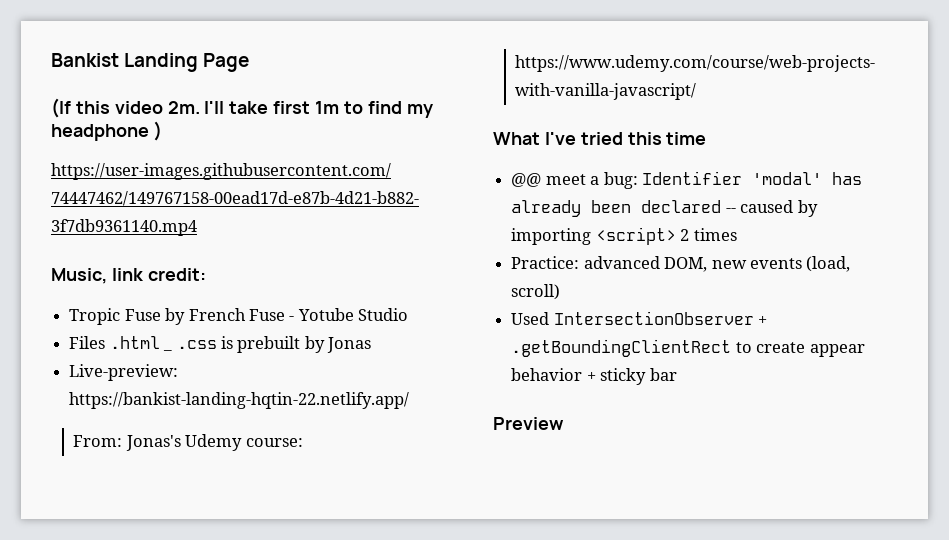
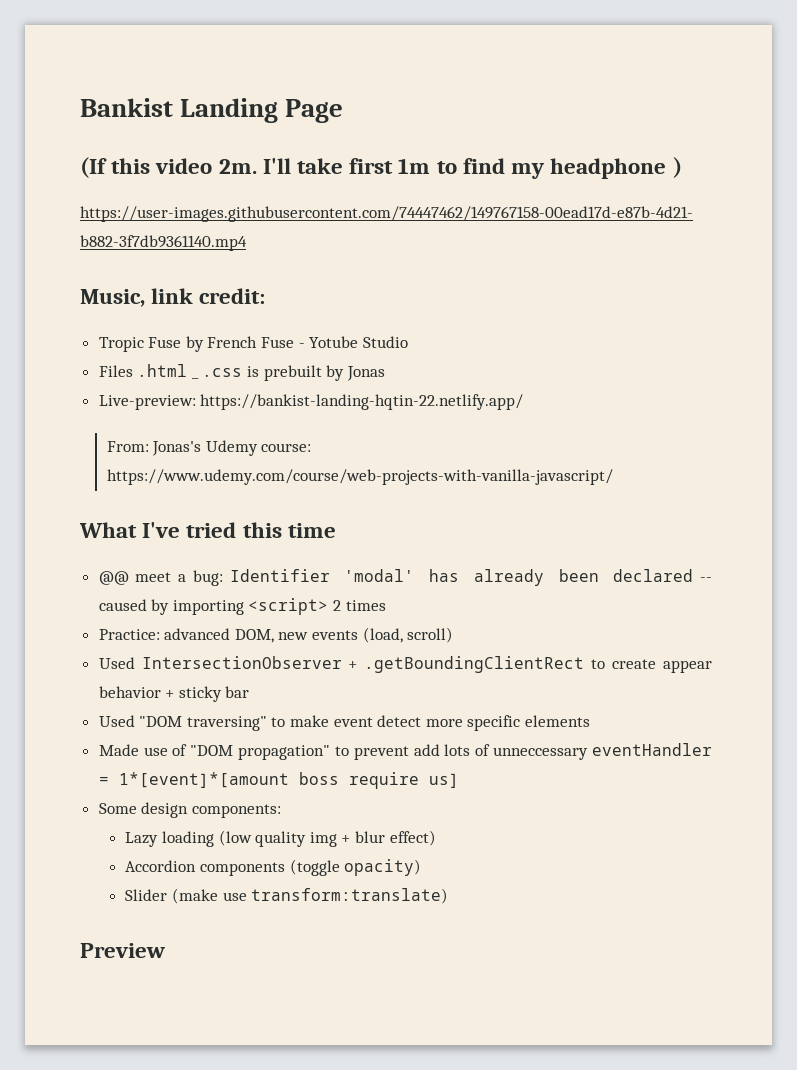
(677, 374) none -> [98,715,591,731] [98,743,712,760] [98,772,459,789] [98,802,281,818] [125,830,436,847] [125,859,422,876] [125,888,449,904] // Used "DOM traversing" to make event detect more specific elements // Made use of "DOM propagation" to prevent add lots of unneccessary eventHandler = 1*[event]*[amount boss require us] // Some design components: // Lazy loading (low quality img + blur effect) // Accordion components (toggle opacity) // Slider (make use transform:translate)

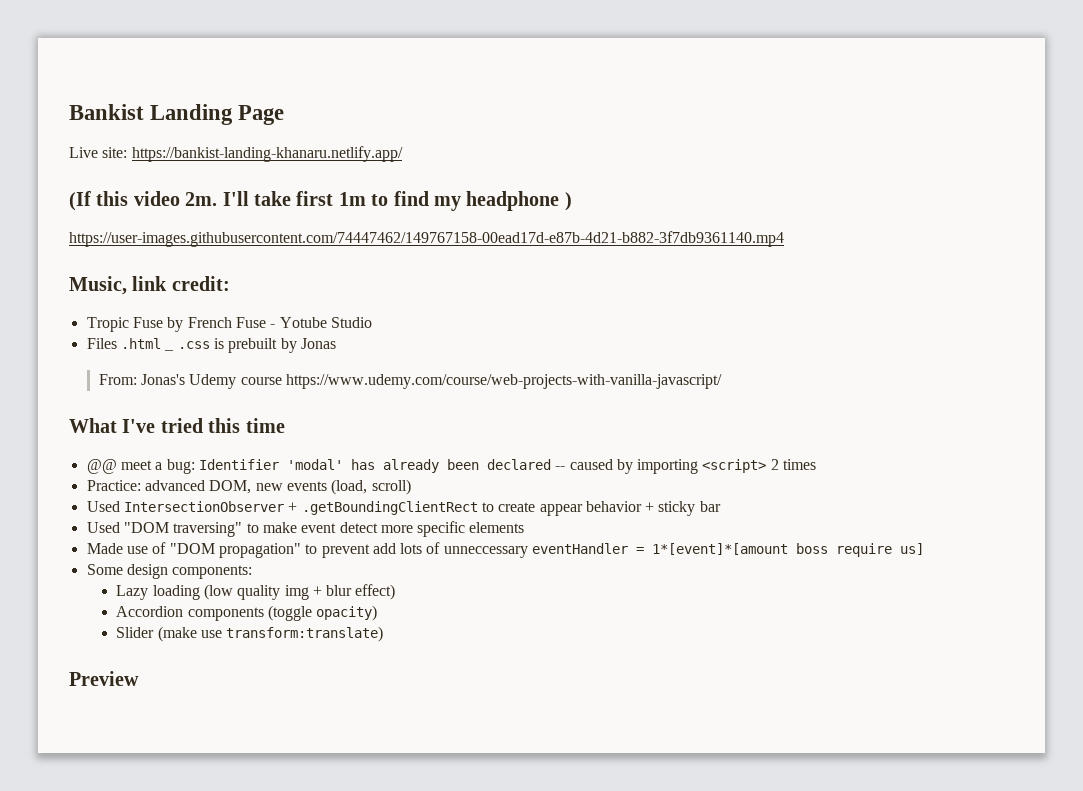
(344, 111) none -> [69,146,403,162] // Live site: https://bankist-landing-khanaru.netlify.app/
[98,394,524,410] // Live-preview: https://bankist-landing-hqtin-22.netlify.app/ -> (336, 343) none
[261,443,312,452] course: -> [240,377,282,385] course

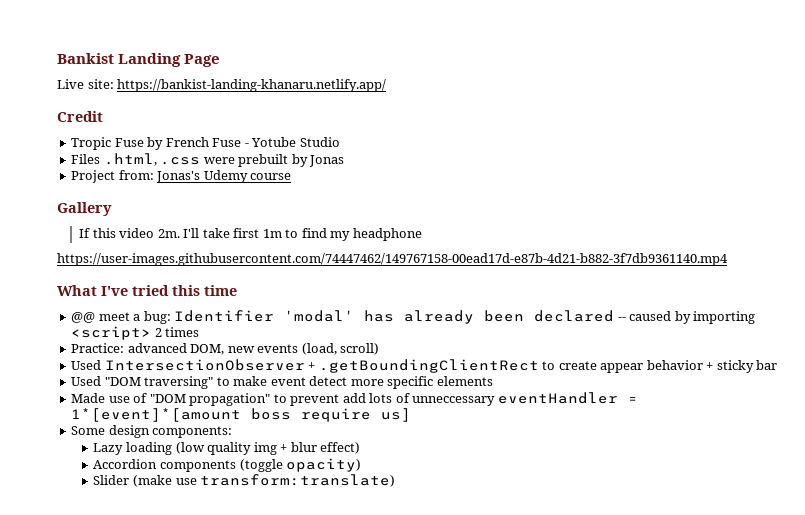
[69,191,91,211] (If -> [57,111,103,122] [71,137,340,150] [71,153,345,167] [71,170,292,183] [57,202,112,216] [79,228,91,238] Credit // Tropic Fuse by French Fuse - Yotube Studio // Files .html, .css were prebuilt by Jonas // Project from: Jonas's Udemy course // Gallery // If
[564,192,572,211] ) -> (422, 234) none
[69,276,230,295] [86,317,372,332] [86,338,161,349] [164,349,175,351] [177,338,336,353] [98,374,722,389] // Music, link credit: // Tropic Fuse by French Fuse - Yotube Studio // Files .html _ .css is prebuilt by Jonas // From: Jonas's Udemy course https://www.udemy.com/course/web-projects-with-vanilla-javascript/ -> (728, 259) none
[69,671,139,686] // Preview -> (396, 480) none

